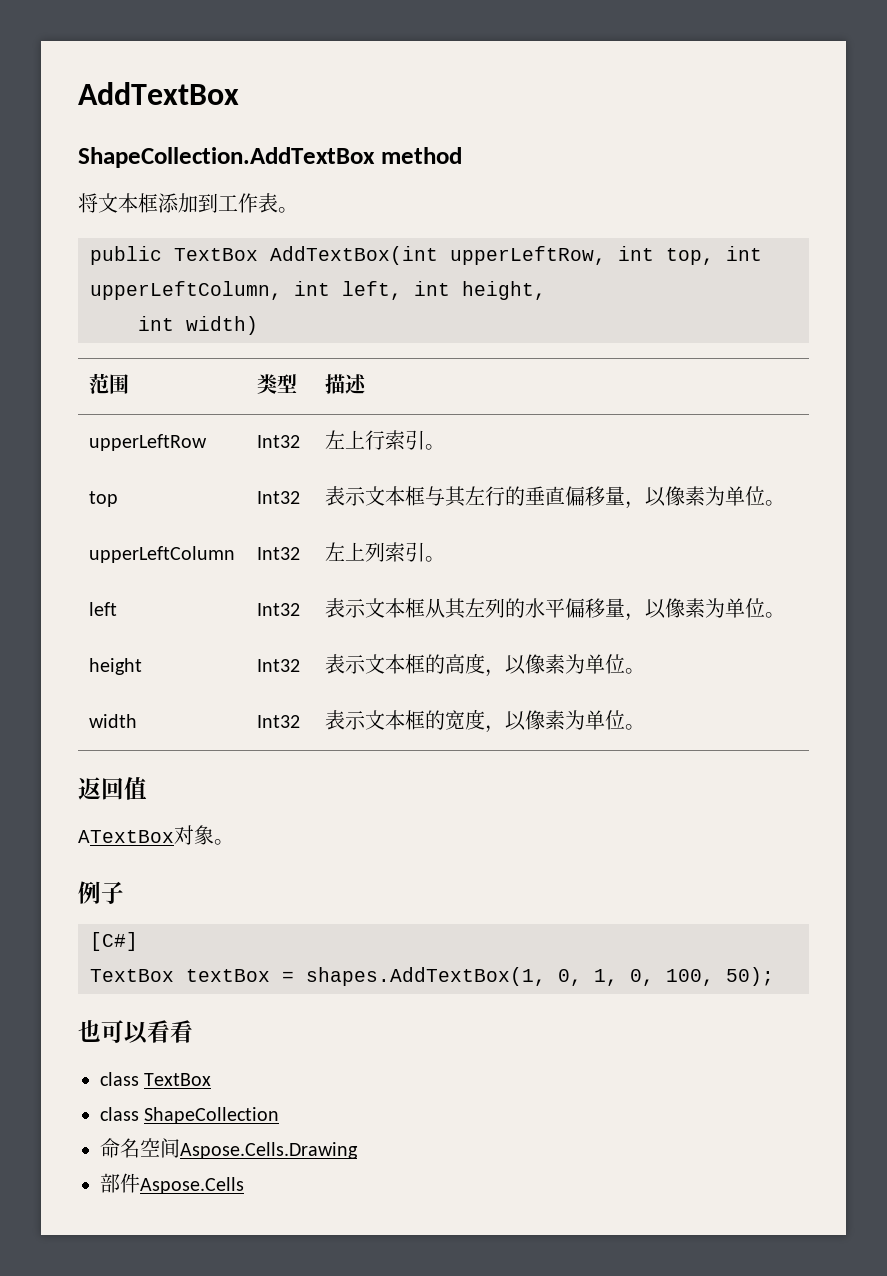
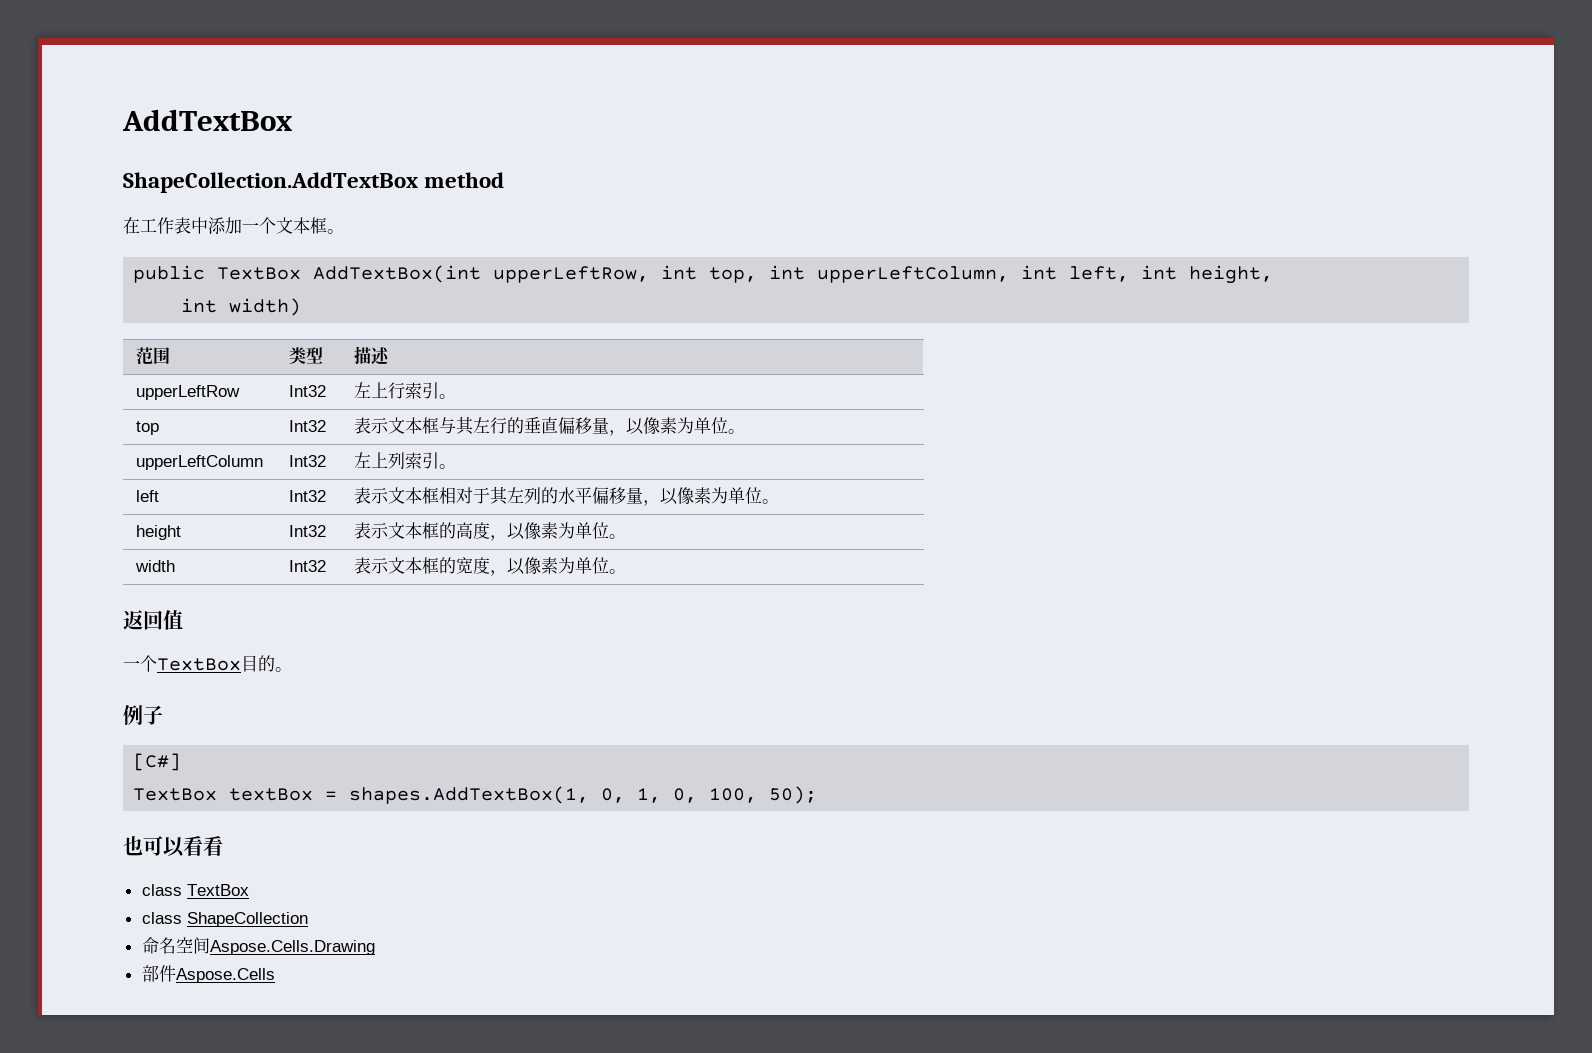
[78,193,278,213] 将文本框添加到工作表 -> [123,217,327,234] 在工作表中添加一个文本框
[424,598,445,618] 从 -> [438,487,490,504] 相对于
[78,825,214,845] ATextBox对象 -> [123,655,275,672] 一个TextBox目的

